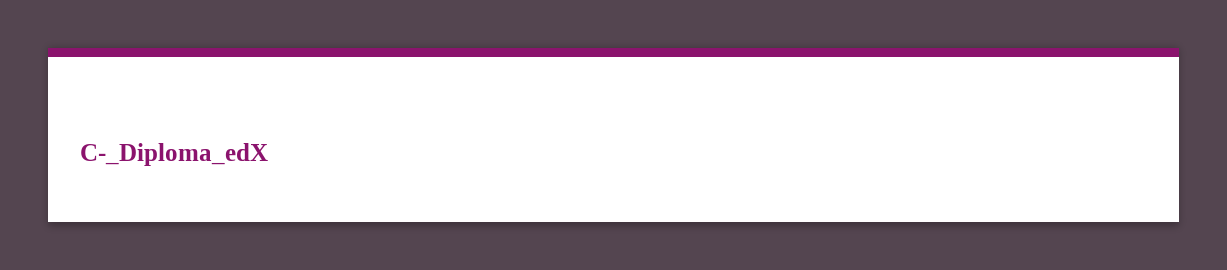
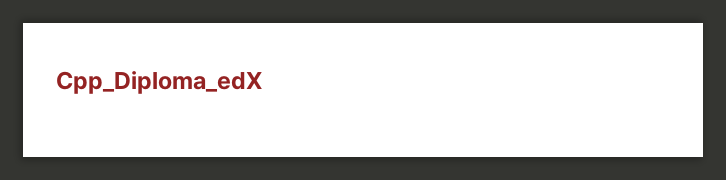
[80,143,268,166] C-_Diploma_edX -> [56,71,262,94] Cpp_Diploma_edX

